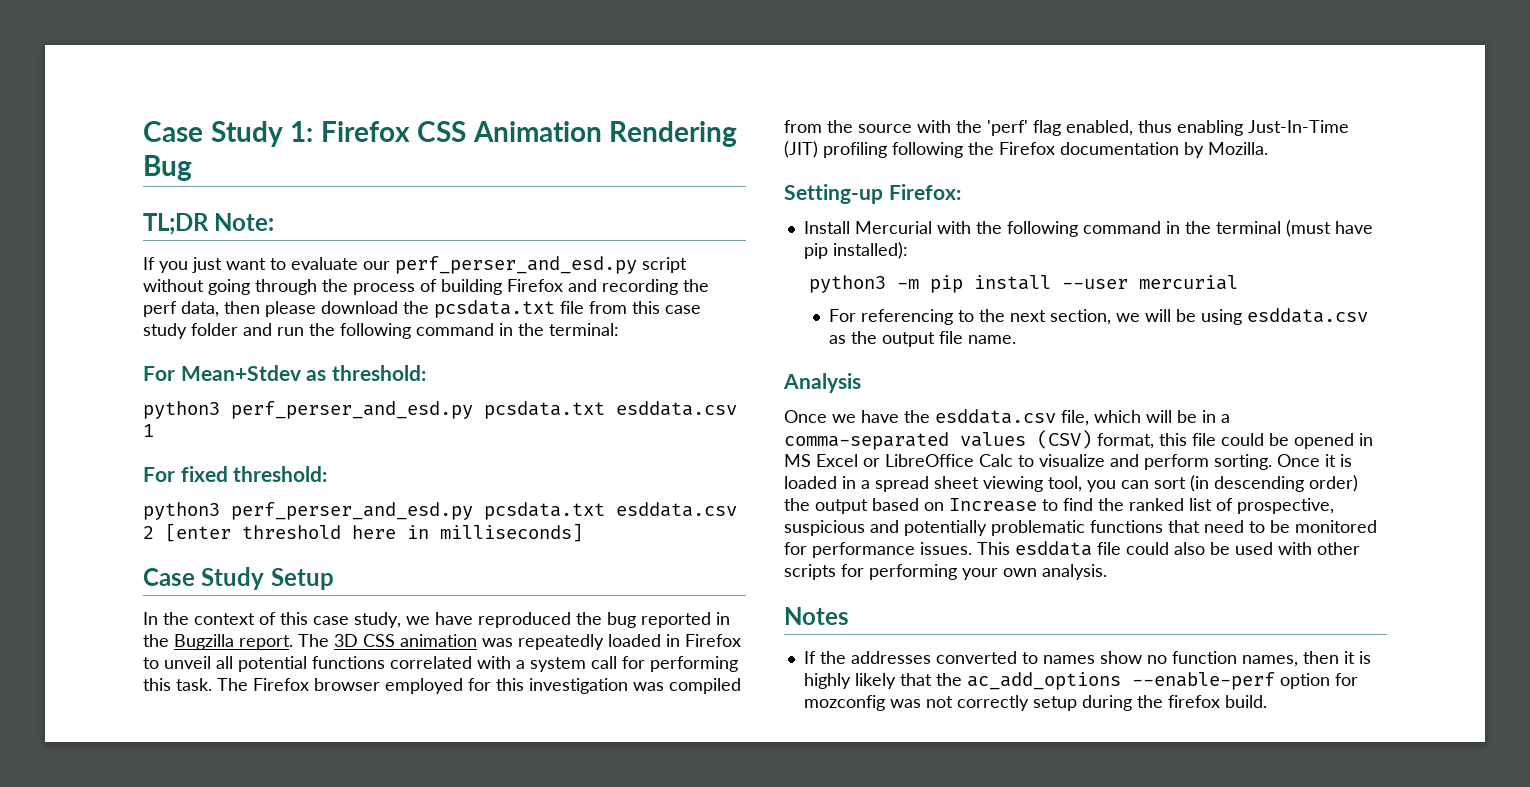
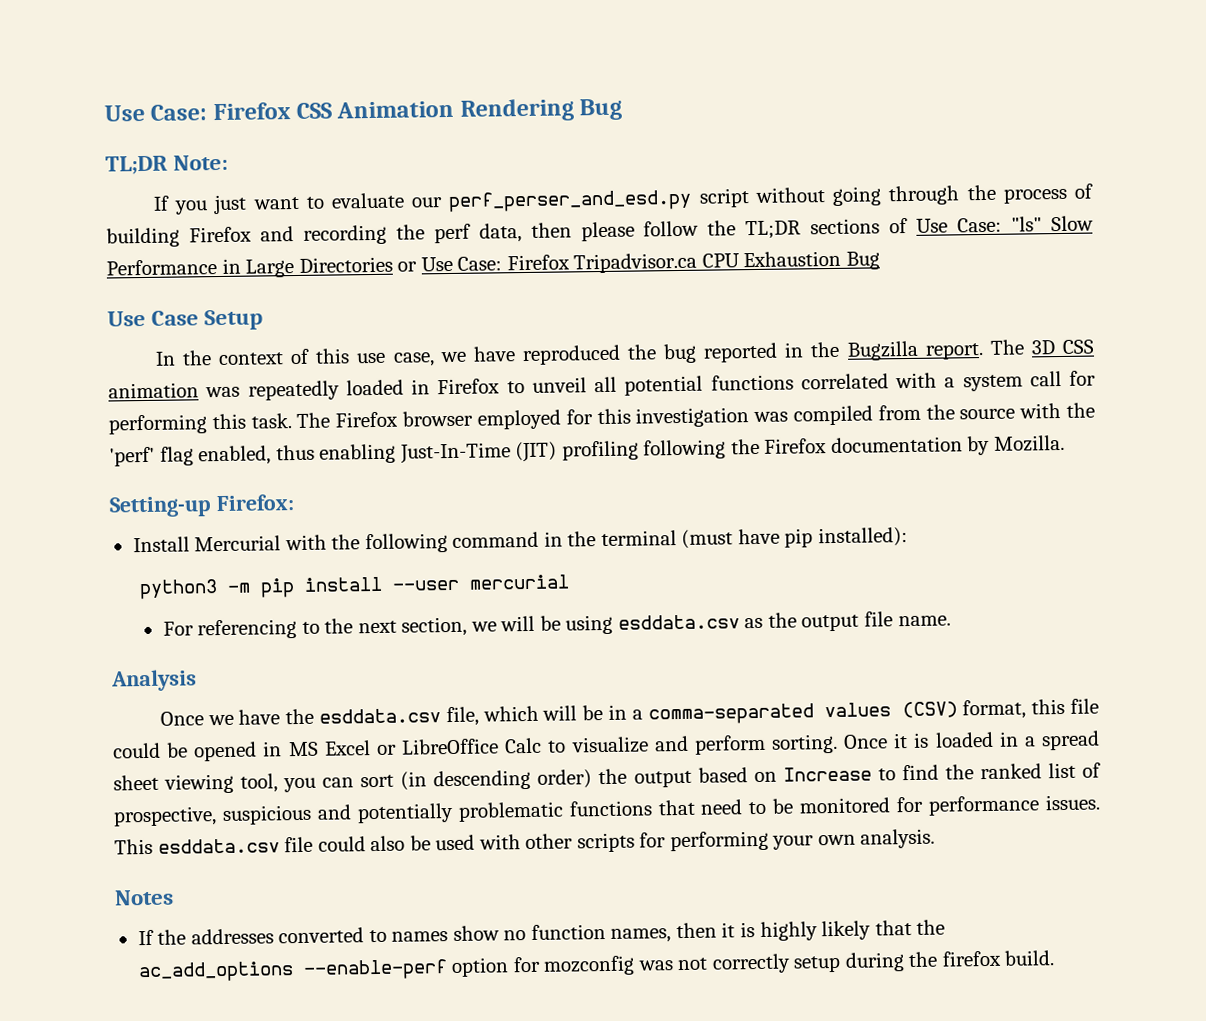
[143,121,314,147] Case Study 1: -> [104,104,208,122] Use Case:
[321,300,701,318] [143,323,619,339] [143,365,427,381] [143,401,737,419] [143,424,154,437] [143,466,328,482] [143,502,737,520] [143,523,583,542] [143,567,265,590] download the pcsdata.txt file from this case study folder and run the following command in the terminal: // For Mean+Stdev as threshold: // python3 perf_perser_and_esd.py pcsdata.txt esddata.csv 1 // For fixed threshold: // python3 perf_perser_and_esd.py pcsdata.txt esddata.csv 2 [enter threshold here in milliseconds] // Case Study -> [643,215,1095,240] [106,250,880,278] [107,310,200,327] follow the TL;DR sections of Use Case: "ls" Slow Performance in Large Directories or Use Case: Firefox Tripadvisor.ca CPU Exhaustion Bug // Use Case
[313,612,401,628] case study, -> [356,352,435,367] use case,
[1015,541,1092,556] esddata -> [157,838,280,854] esddata.csv

